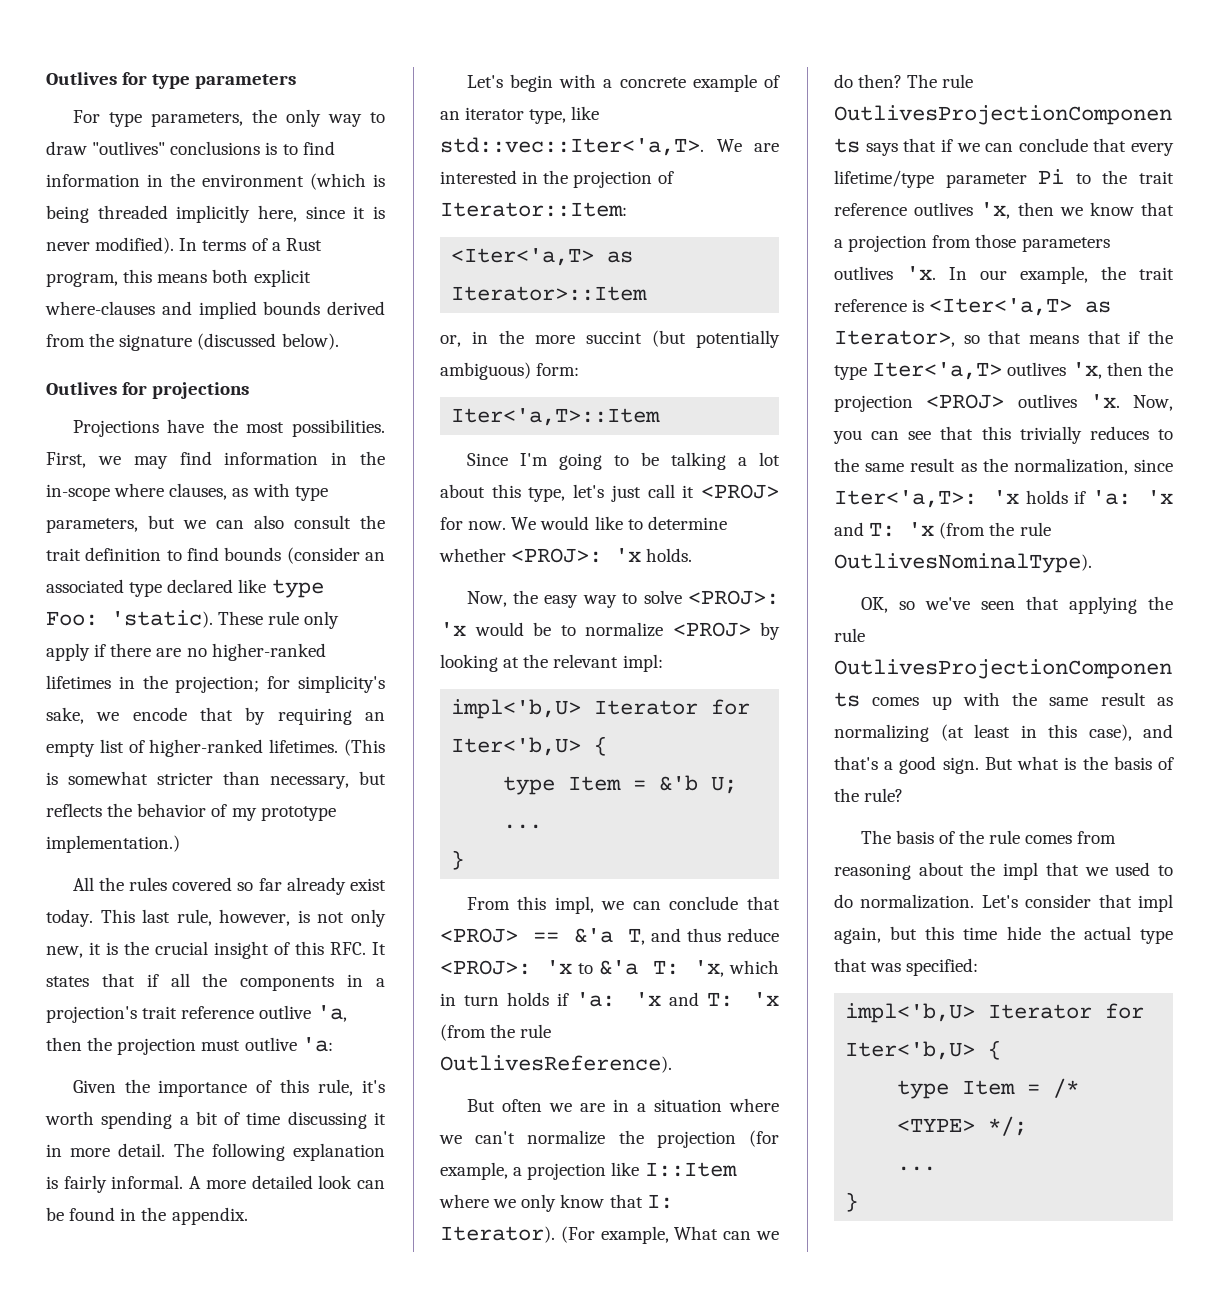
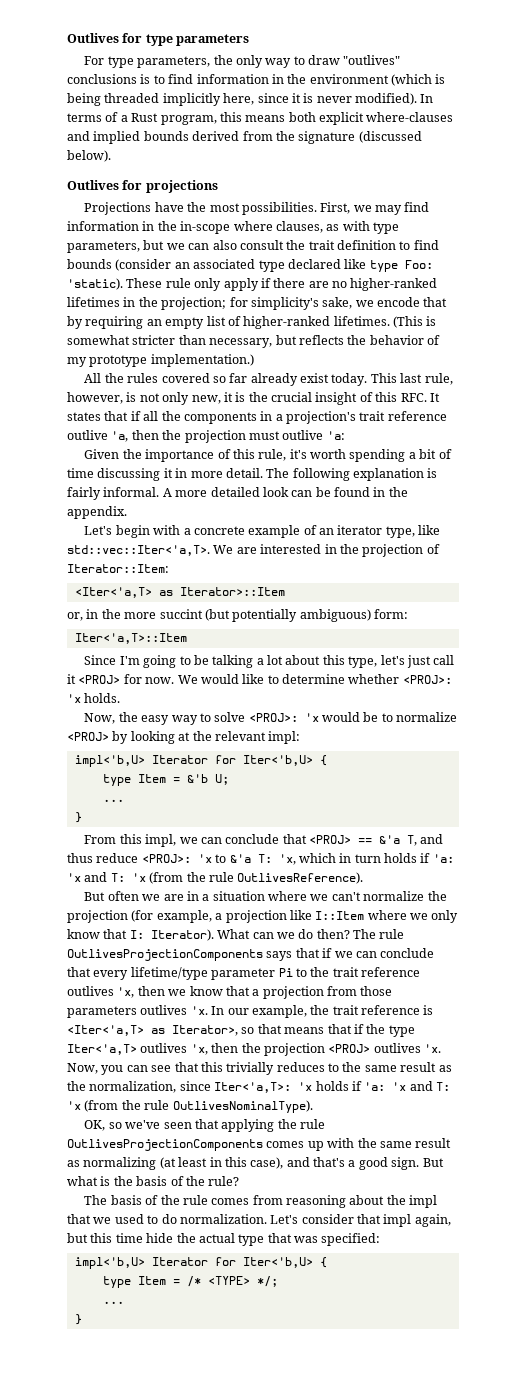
[560,1226,669,1244] (For example, -> (214, 935) none

